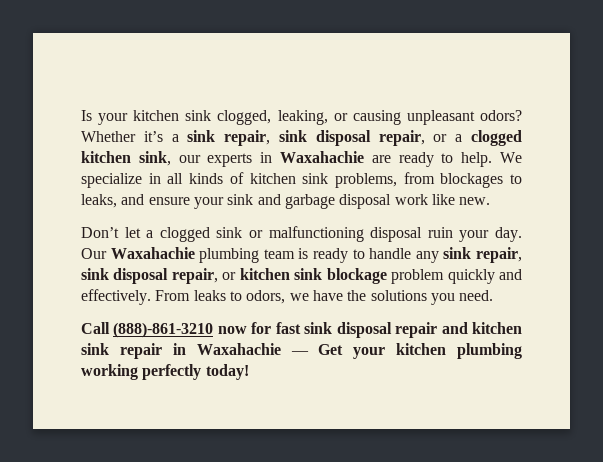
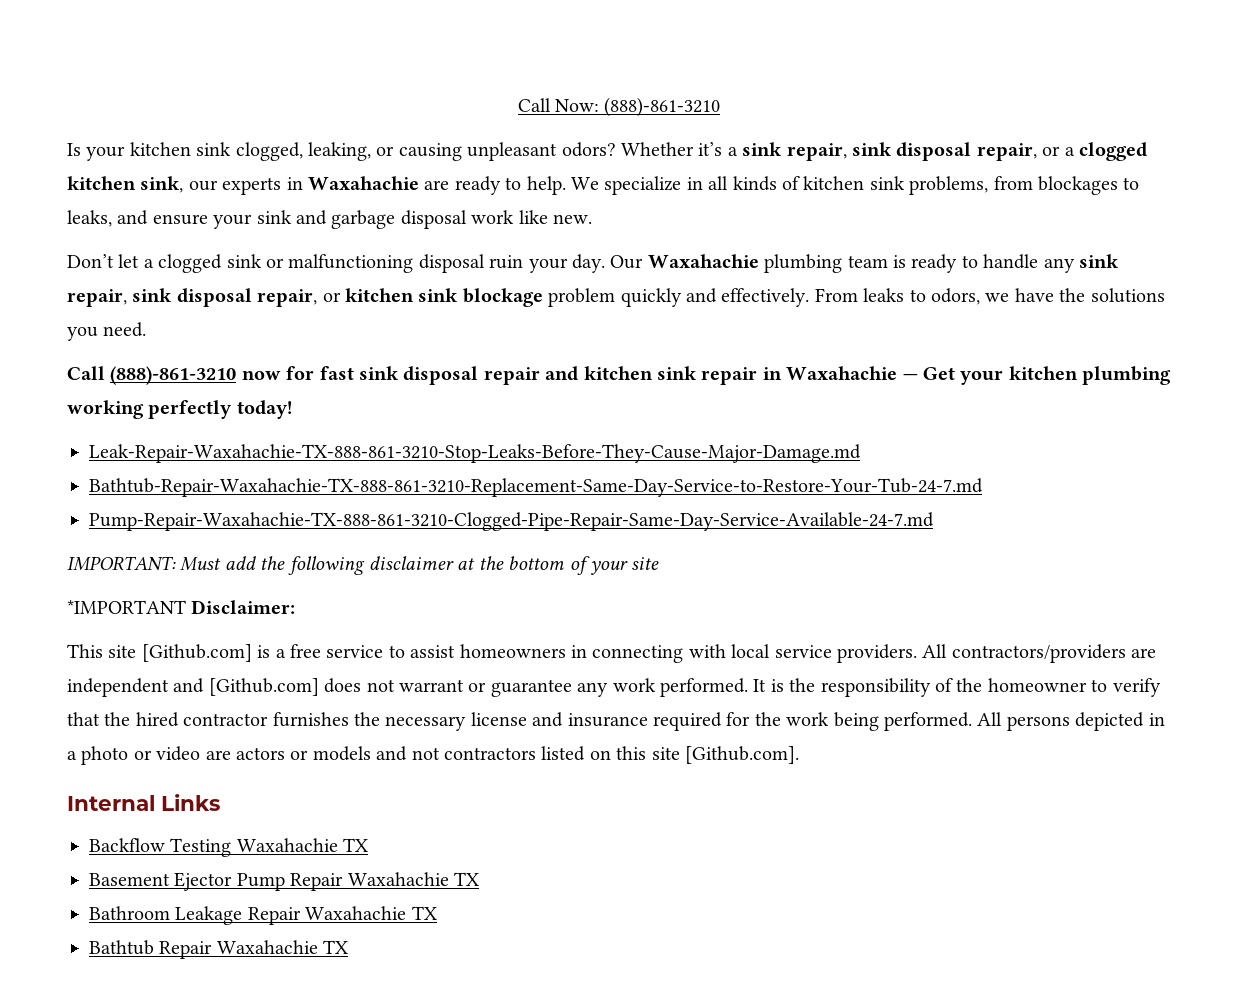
(81, 115) none -> [517,97,721,117] Call Now: (888)-861-3210 //
(249, 372) none -> [89,444,861,463] [89,478,983,497] [89,512,934,531] [67,556,660,575] [67,600,296,614] [67,644,1157,663] [67,678,1161,697] [67,712,1165,731] [67,746,799,765] [67,794,220,811] [89,838,369,857] [89,872,479,891] [89,906,437,925] [89,940,349,959] // Leak-Repair-Waxahachie-TX-888-861-3210-Stop-Leaks-Before-They-Cause-Major-Damage.md // Bathtub-Repair-Waxahachie-TX-888-861-3210-Replacement-Same-Day-Service-to-Restore-Your-Tub-24-7.md // Pump-Repair-Waxahachie-TX-888-861-3210-Clogged-Pipe-Repair-Same-Day-Service-Available-24-7.md // IMPORTANT: Must add the following disclaimer at the bottom of your site // *IMPORTANT Disclaimer: // This site [Github.com] is a free service to assist homeowners in connecting with local service providers. All contractors/providers are independent and [Github.com] does not warrant or guarantee any work performed. It is the responsibility of the homeowner to verify that the hired contractor furnishes the necessary license and insurance required for the work being performed. All persons depicted in a photo or video are actors or models and not contractors listed on this site [Github.com]. // Internal Links // Backflow Testing Waxahachie TX // Basement Ejector Pump Repair Waxahachie TX // Bathroom Leakage Repair Waxahachie TX // Bathtub Repair Waxahachie TX

